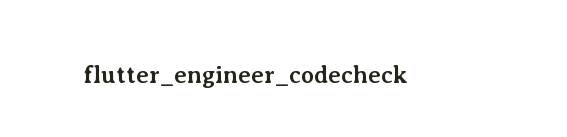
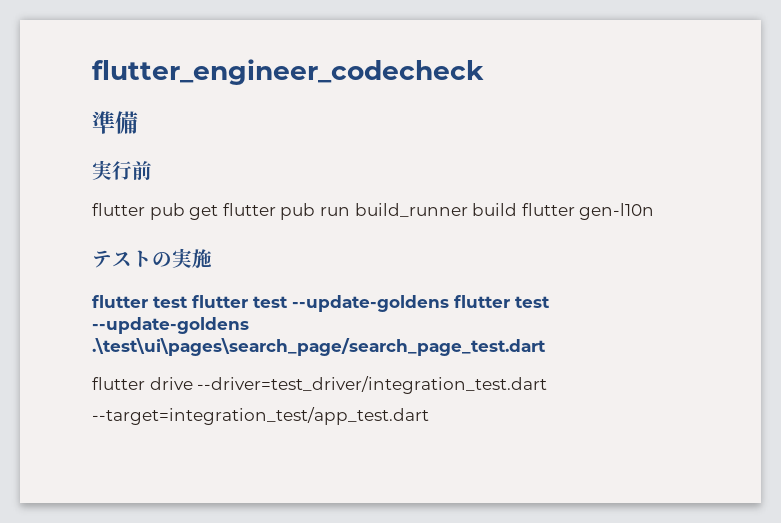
(408, 76) none -> [92,111,138,134] [92,160,152,180] [92,203,655,220] [92,248,212,269] [92,295,550,312] [92,317,249,334] [92,338,546,356] [92,376,548,394] [92,407,429,425] // 準備 // 実行前 // flutter pub get flutter pub run build_runner build flutter gen-l10n // テストの実施 // flutter test flutter test --update-goldens flutter test --update-goldens .\test\ui\pages\search_page/search_page_test.dart // flutter drive --driver=test_driver/integration_test.dart --target=integration_test/app_test.dart

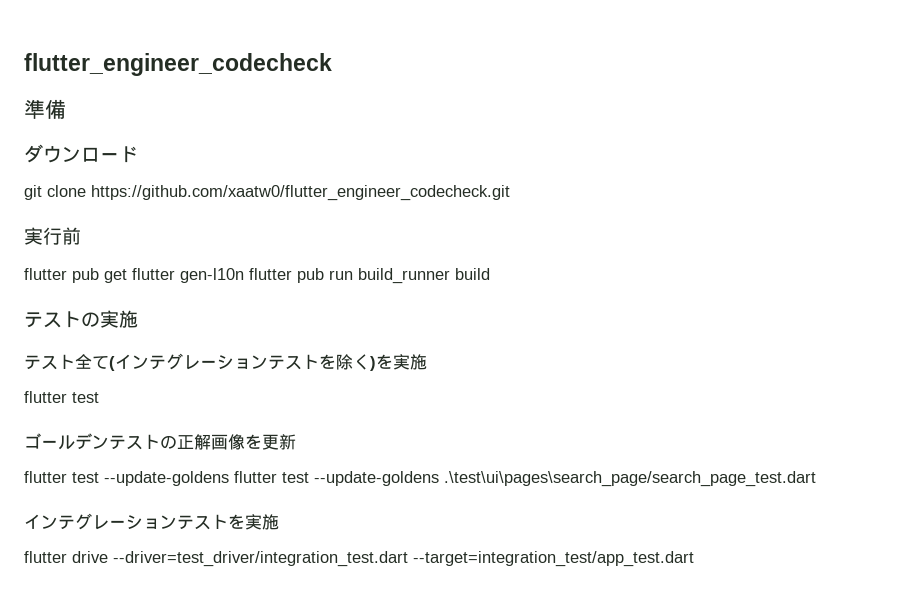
(138, 122) none -> [24,144,138,163] [24,185,510,201] // ダウンロード // git clone https://github.com/xaatw0/flutter_engineer_codecheck.git
(276, 209) none -> [180,268,292,283] gen-l10n flutter
[521,203,655,220] flutter gen-l10n -> (490, 274) none
[92,295,188,308] flutter test -> [24,353,427,371] [24,391,99,403] [24,433,296,450] テスト全て(インテグレーションテストを除く)を実施 // flutter test // ゴールデンテストの正解画像を更新 //
(546, 347) none -> [24,513,279,530] // インテグレーションテストを実施

